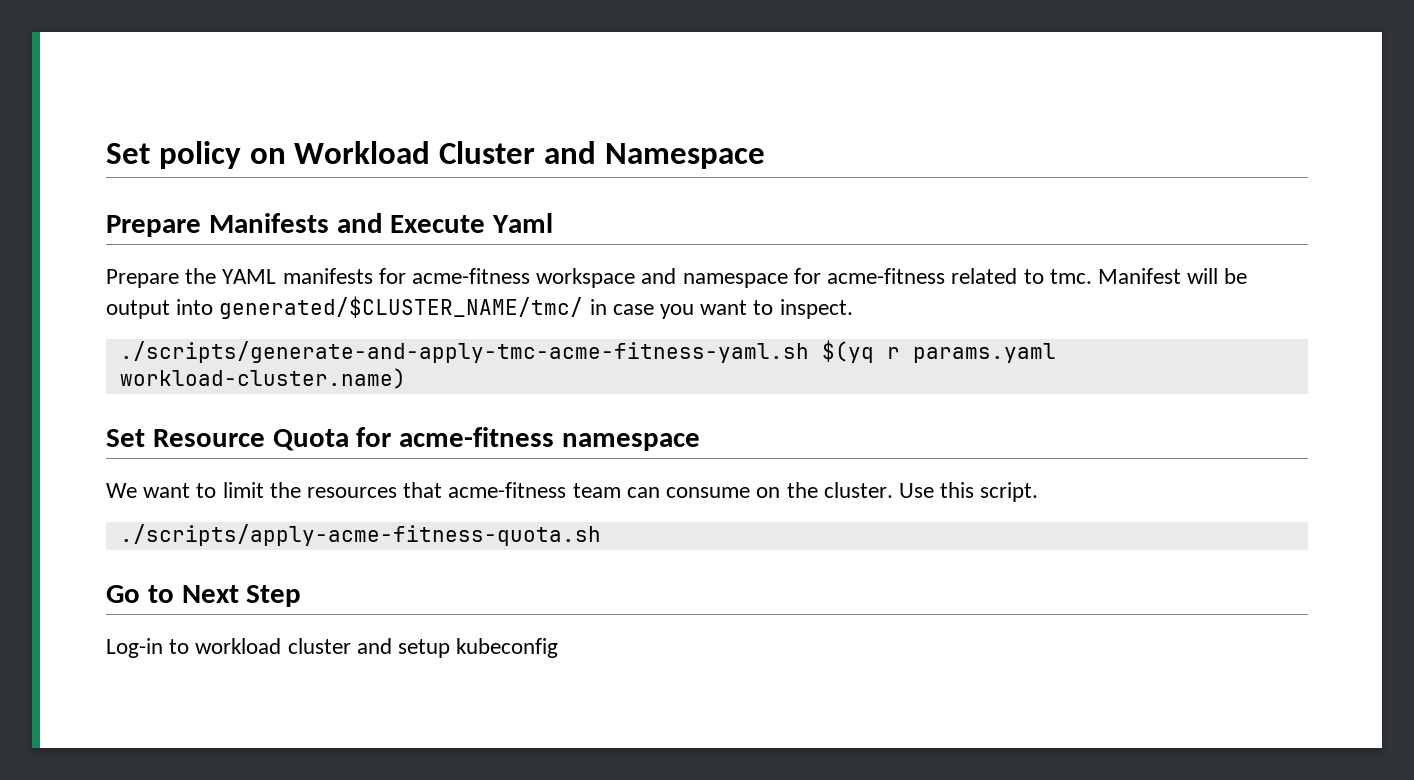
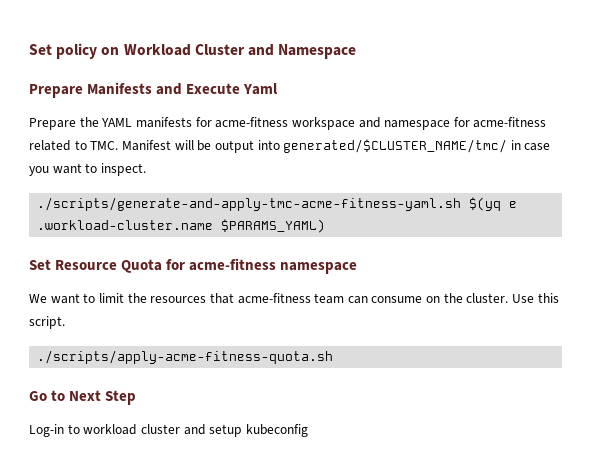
[1049,269,1092,284] tmc. -> [90,141,119,150] TMC.
[886,343,1056,363] [119,368,406,389] r params.yaml workload-cluster.name) -> [509,201,518,208] [37,219,326,233] e .workload-cluster.name $PARAMS_YAML)

